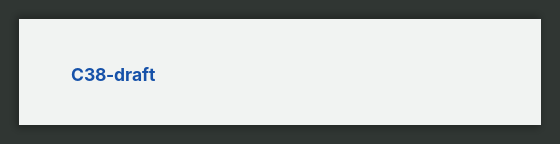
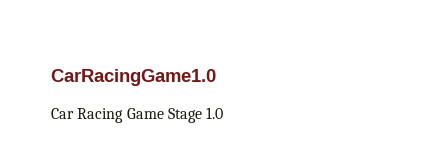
[71,67,156,81] C38-draft -> [51,69,216,86] [51,107,224,123] CarRacingGame1.0 // Car Racing Game Stage 1.0

